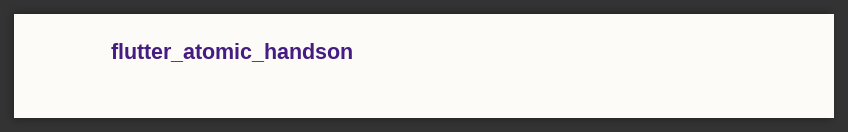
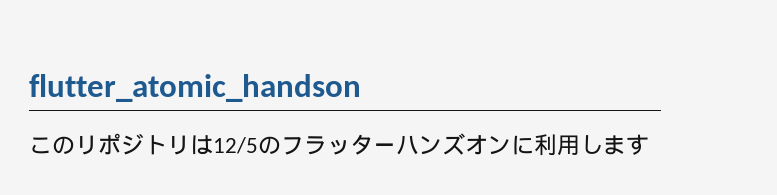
(353, 52) none -> [29,133,649,156] // このリポジトリは12/5のフラッターハンズオンに利用します

